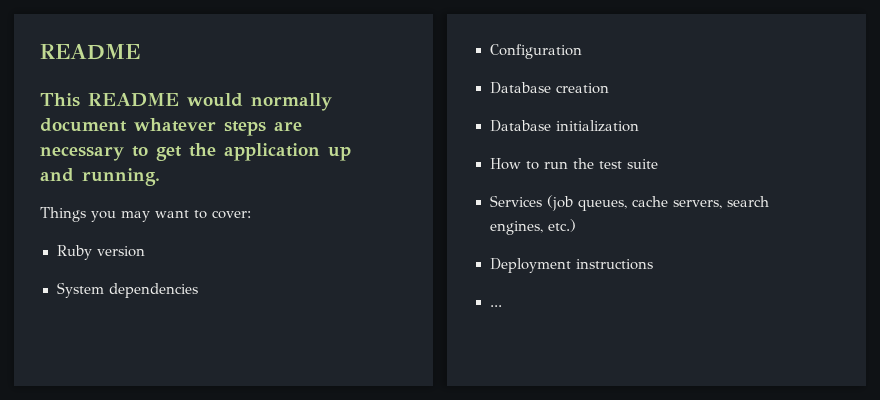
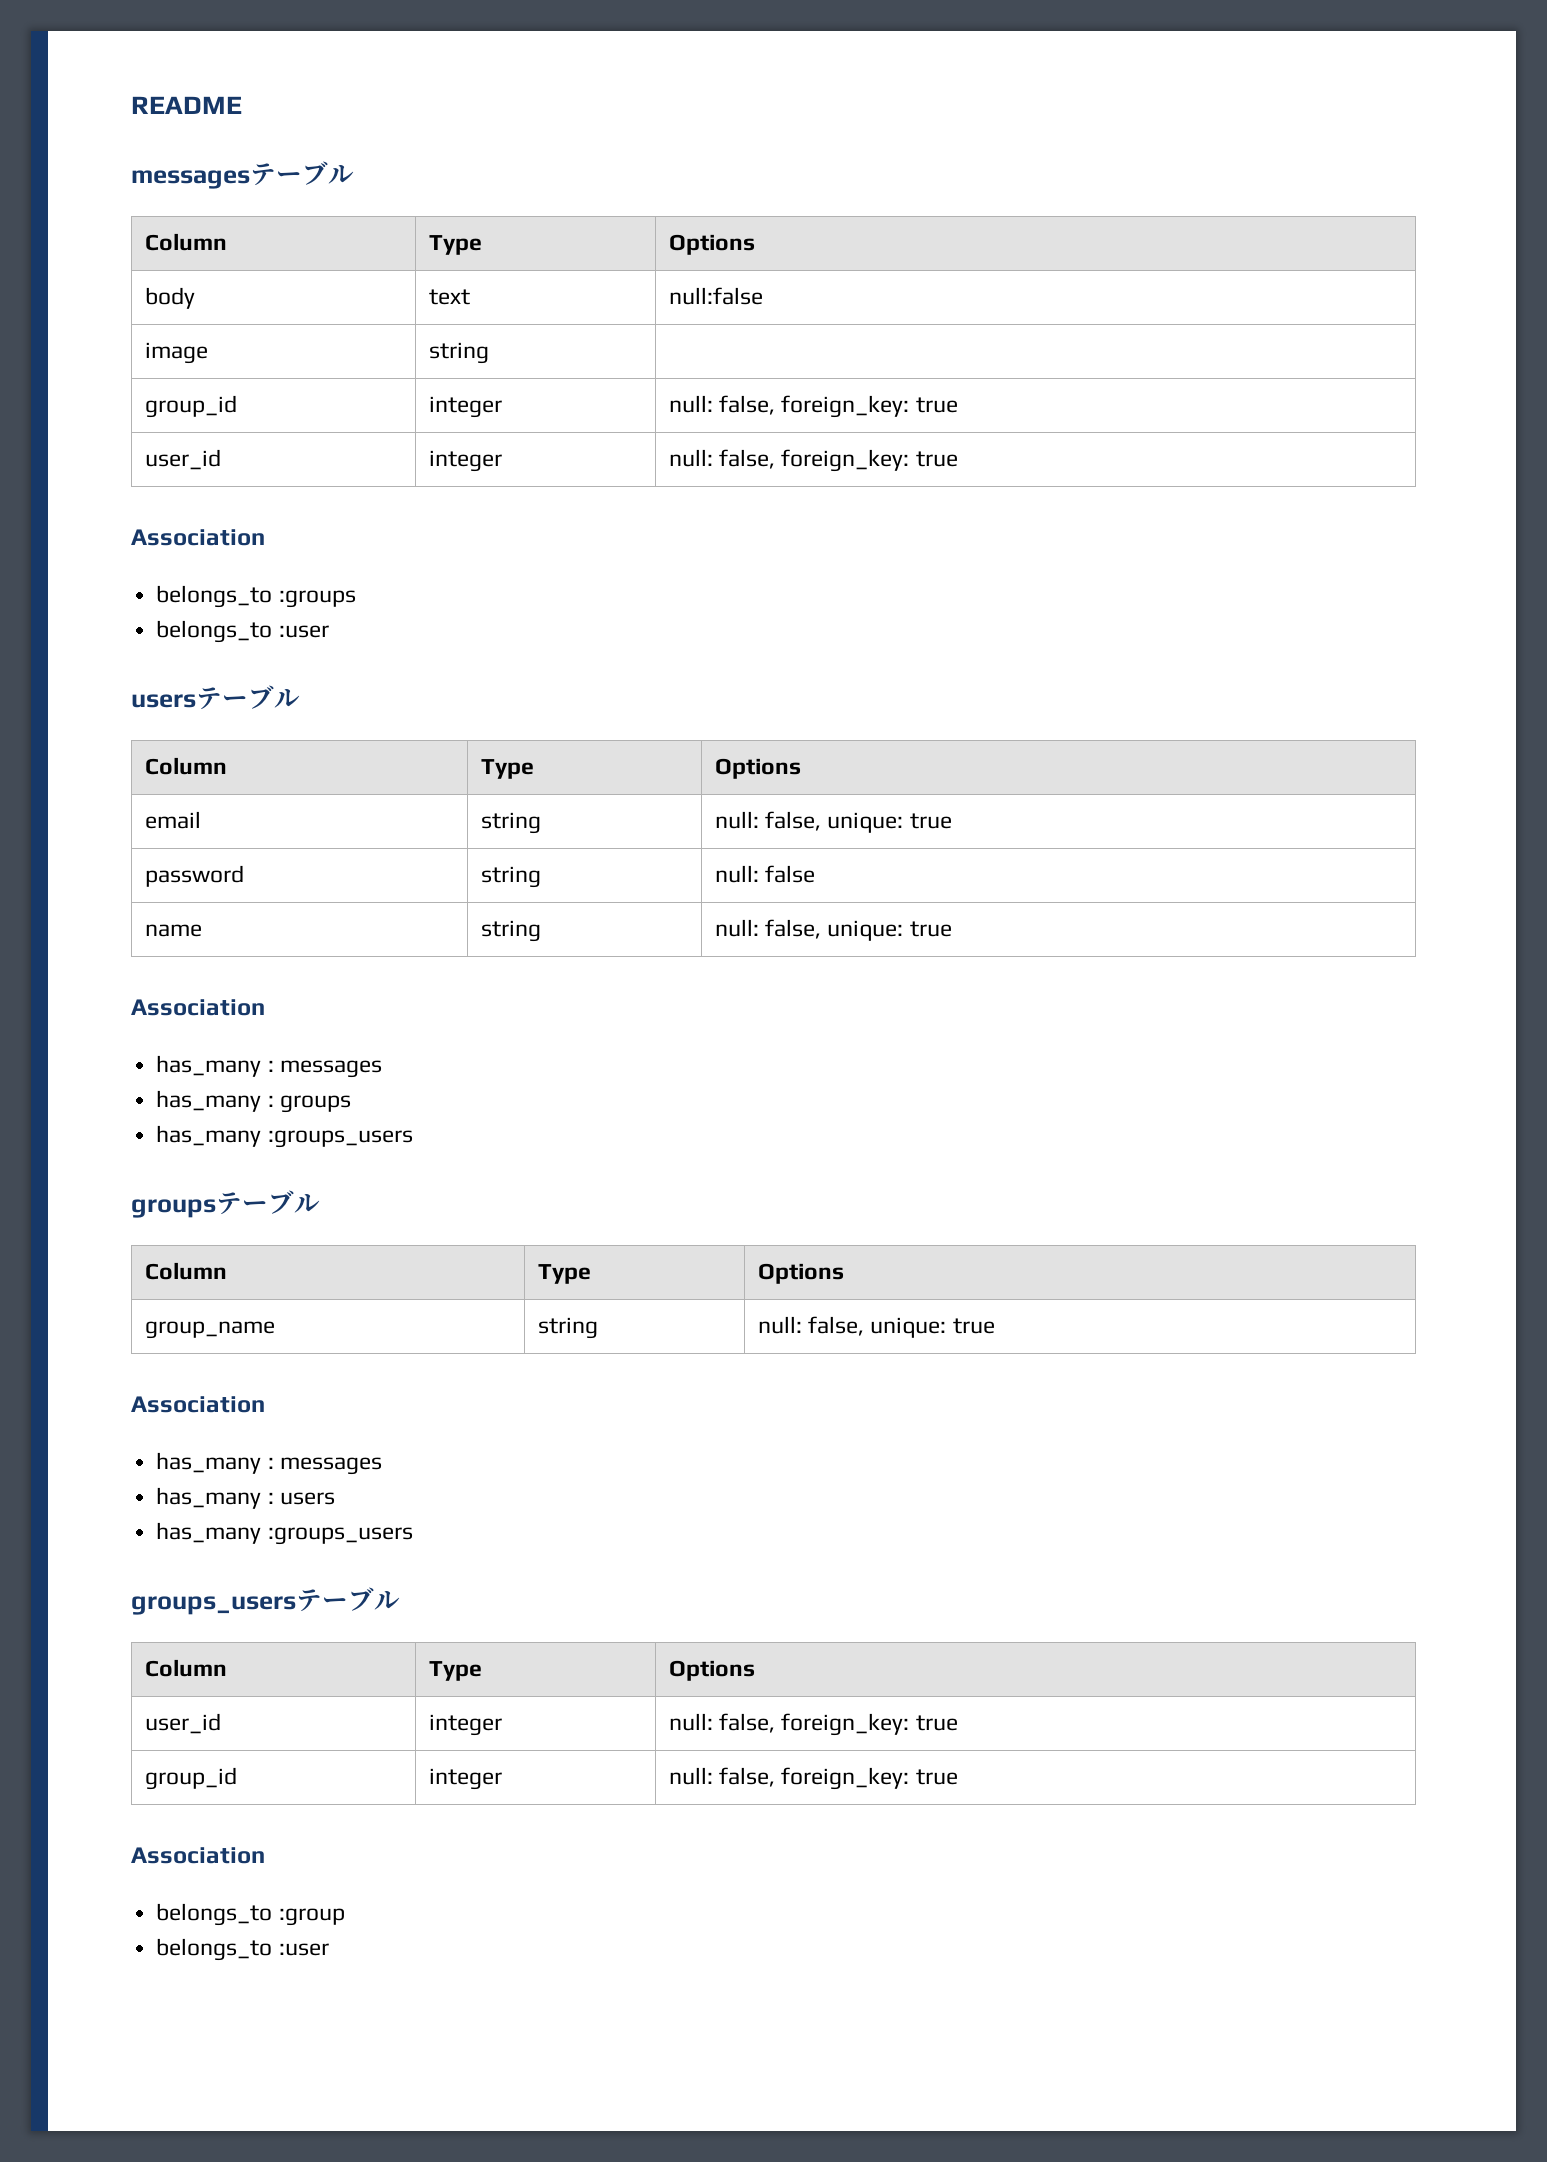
[40,93,332,111] [40,118,302,136] [40,143,351,161] [40,168,160,186] [40,207,251,222] [56,245,145,260] [56,282,198,298] [489,44,582,59] [489,82,609,94] [489,120,639,132] [489,158,658,170] [489,195,769,211] [489,219,576,235] [489,258,653,273] [489,305,502,307] This README would normally document whatever steps are necessary to get the application up and running. // Things you may want to cover: // Ruby version // System dependencies // Configuration // Database creation // Database initialization // How to run the test suite // Services (job queues, cache servers, search engines, etc.) // Deployment instructions // ... -> [131,161,354,189] [144,233,227,251] [428,235,482,255] [668,234,755,255] [144,287,195,309] [428,289,470,305] [668,287,763,305] [144,342,208,364] [428,342,489,364] [144,395,237,418] [428,396,502,418] [668,395,958,418] [144,449,221,470] [428,450,502,472] [668,449,958,472] [131,529,265,546] [156,585,356,608] [156,620,329,643] [131,685,300,710] [144,757,227,775] [480,759,534,779] [714,758,801,779] [144,811,201,829] [480,812,541,834] [714,811,952,833] [144,865,244,887] [480,866,541,888] [714,865,816,883] [144,924,202,937] [480,920,541,942] [714,919,952,941] [131,999,265,1016] [156,1055,382,1078] [156,1090,351,1113] [156,1125,413,1148] [131,1190,320,1218] [144,1262,227,1280] [537,1264,591,1284] [757,1263,844,1284] [144,1321,275,1339] [537,1317,598,1339] [757,1316,995,1338] [131,1396,265,1413] [156,1452,382,1475] [156,1487,335,1509] [156,1522,413,1545] [131,1587,400,1615] [144,1659,227,1677] [428,1661,482,1681] [668,1660,755,1681] [144,1713,221,1734] [428,1714,502,1736] [668,1713,958,1736] [144,1767,237,1790] [428,1768,502,1790] [668,1767,958,1790] [131,1847,265,1864] [156,1903,345,1926] [156,1938,329,1961] messagesテーブル // Column | Type | Options // body | text | null:false // image | string | // group_id | integer | null: false, foreign_key: true // user_id | integer | null: false, foreign_key: true // Association // belongs_to :groups // belongs_to :user // usersテーブル // Column | Type | Options // email | string | null: false, unique: true // password | string | null: false // name | string | null: false, unique: true // Association // has_many : messages // has_many : groups // has_many :groups_users // groupsテーブル // Column | Type | Options // group_name | string | null: false, unique: true // Association // has_many : messages // has_many : users // has_many :groups_users // groups_usersテーブル // Column | Type | Options // user_id | integer | null: false, foreign_key: true // group_id | integer | null: false, foreign_key: true // Association // belongs_to :group // belongs_to :user

